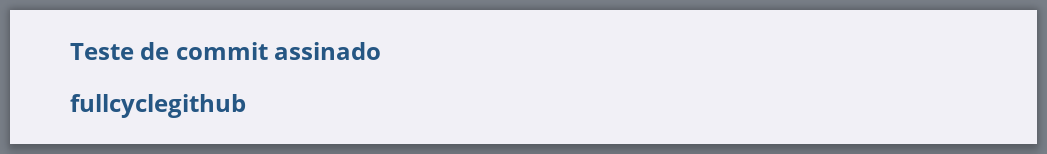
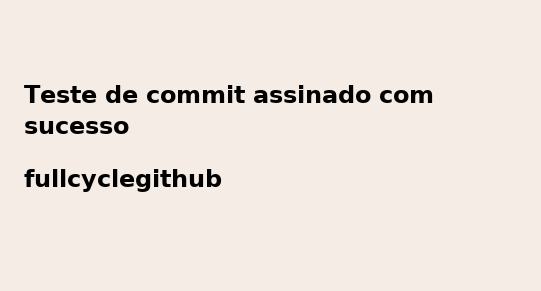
(382, 51) none -> [378,90,434,103] [24,121,129,134] com sucesso

